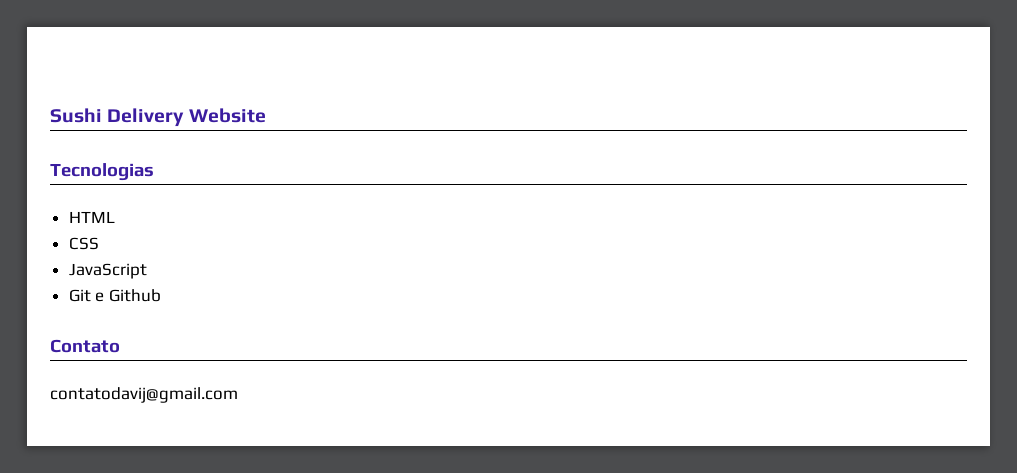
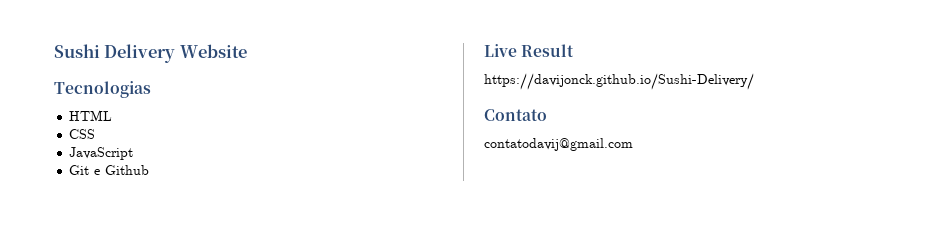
(161, 295) none -> [484,44,575,57] [484,73,754,90] // Live Result // https://davijonck.github.io/Sushi-Delivery/

